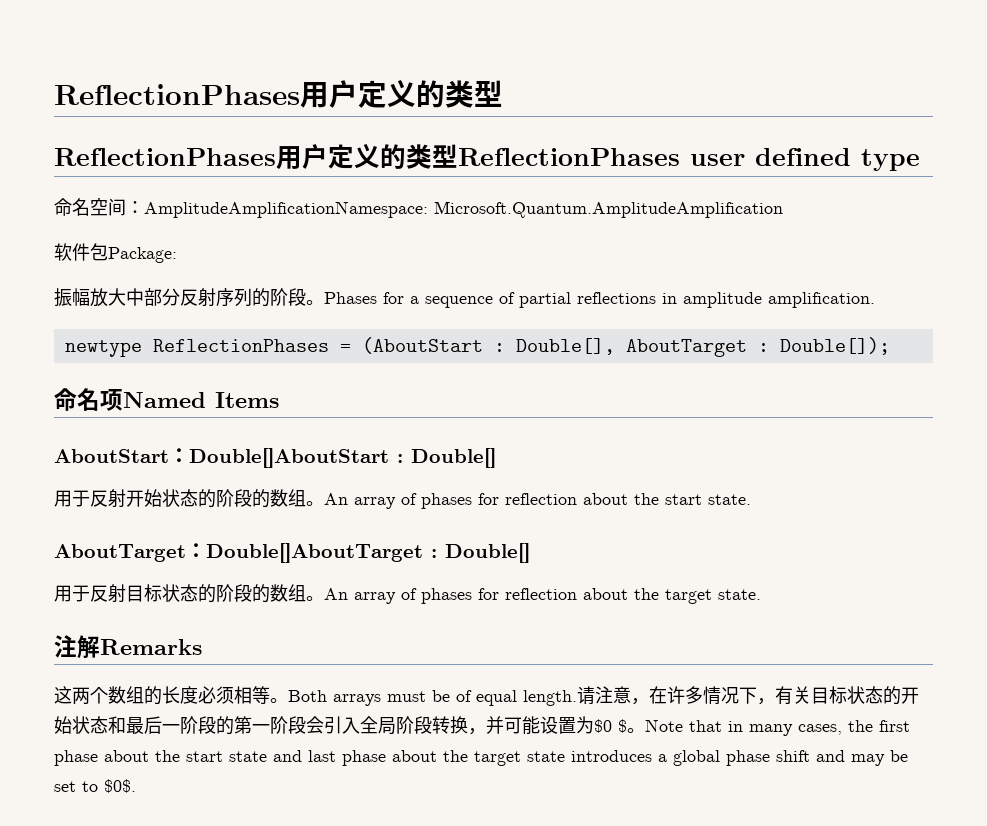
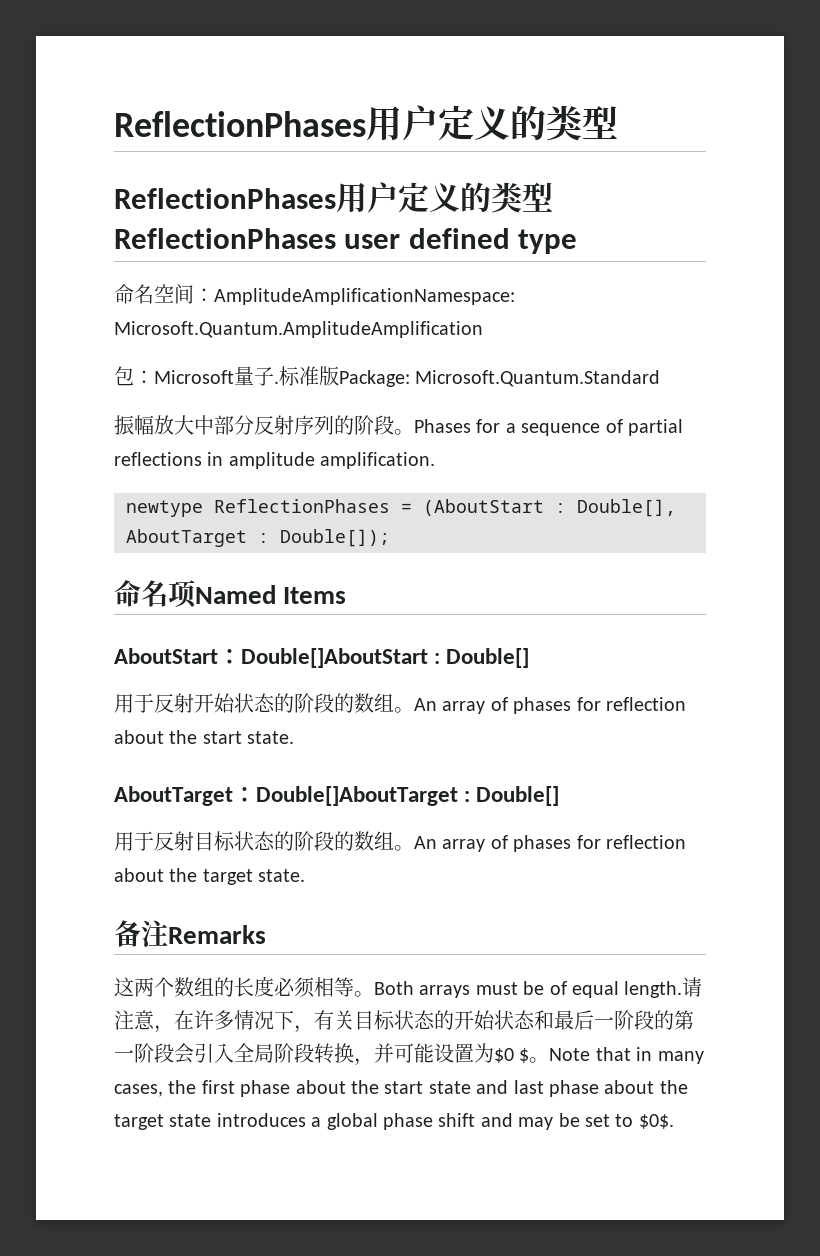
[54,243,108,261] 软件包 -> [114,366,339,386] 包：Microsoft量子.标准版
(177, 255) none -> [415,370,661,387] Microsoft.Quantum.Standard
[54,635,100,659] 注解 -> [114,920,168,947] 备注

